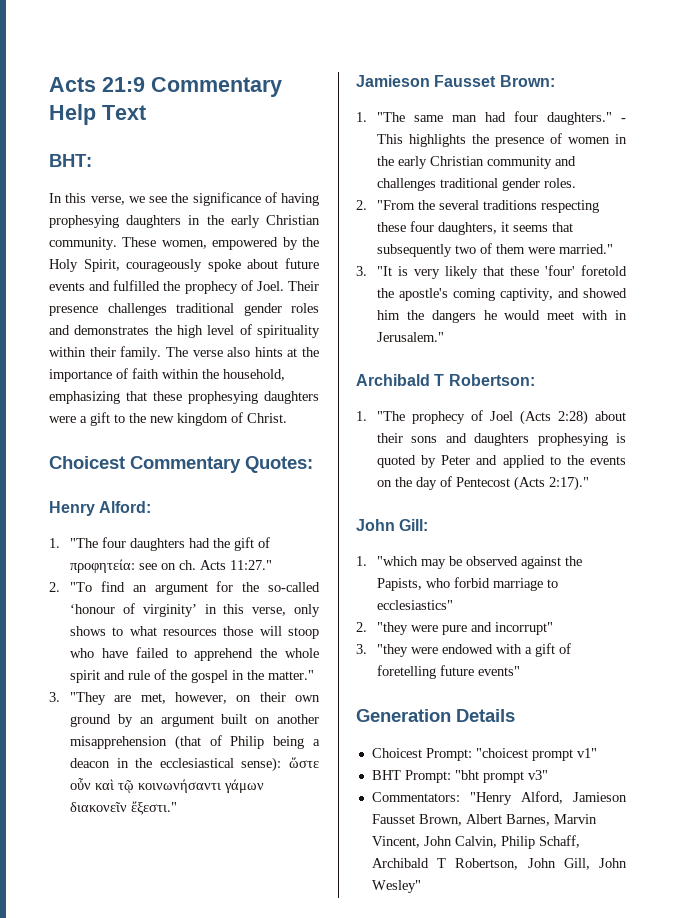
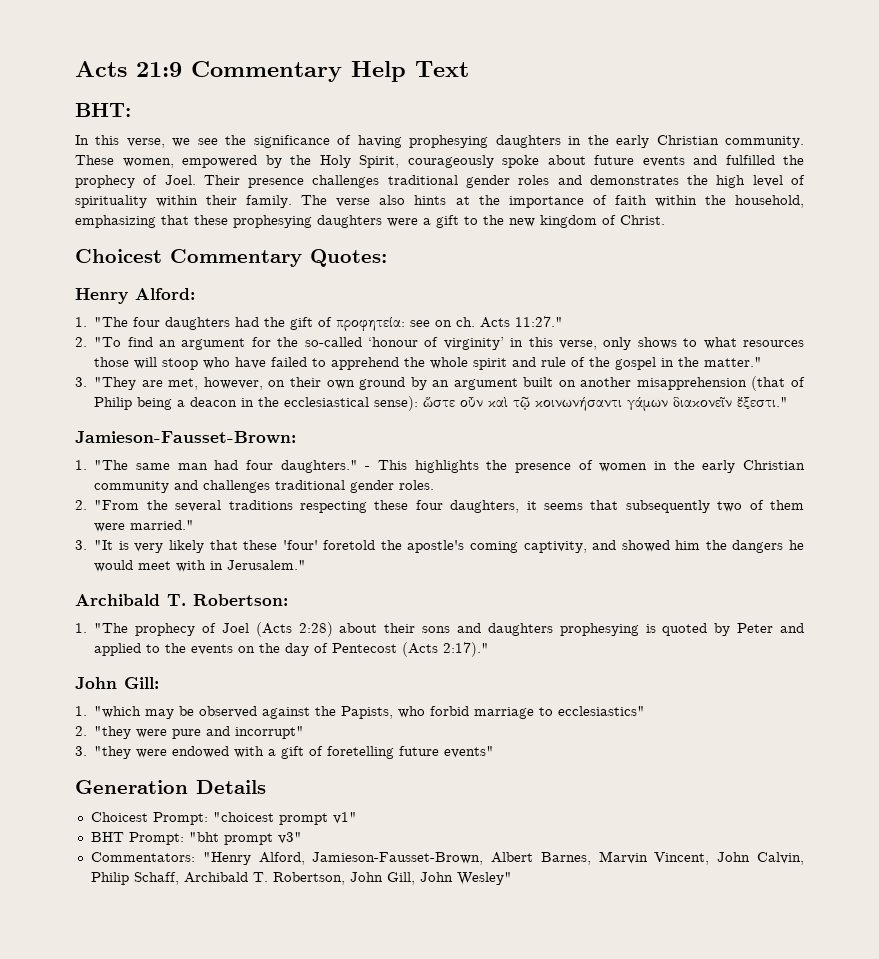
[356,75,555,87] Jamieson Fausset Brown: -> [75,431,296,444] Jamieson-Fausset-Brown:
[434,374,445,386] T -> [167,594,186,606] T.
[573,792,627,802] [371,814,462,826] Jamieson Fausset Brown, -> [312,852,484,865] Jamieson-Fausset-Brown,
[437,858,447,868] T -> [252,872,268,882] T.

